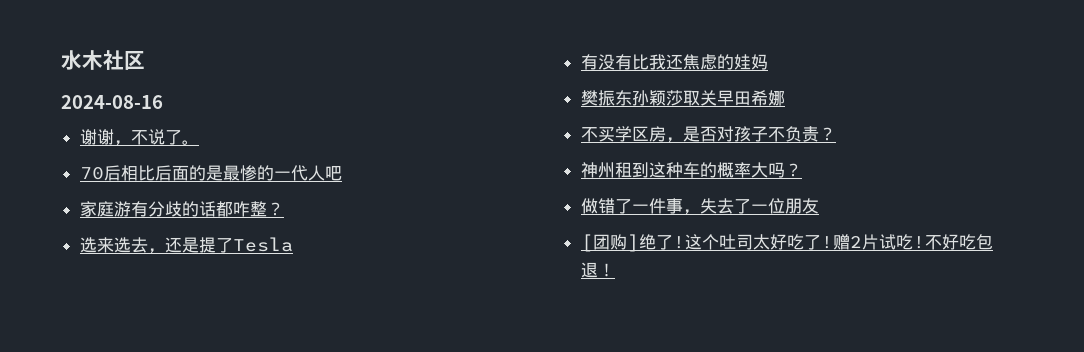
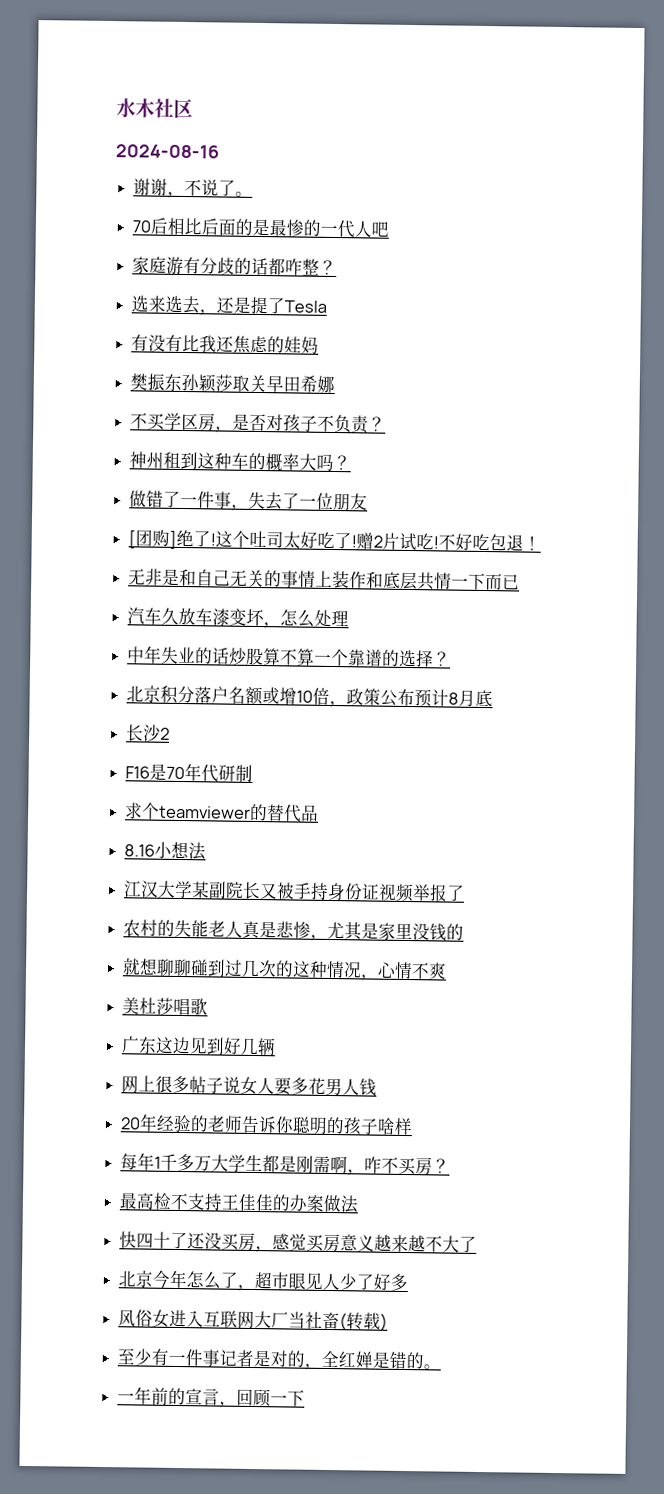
(615, 270) none -> [128,568,521,591] [127,607,350,629] [127,645,452,668] [126,685,494,708] [126,724,171,742] [125,763,254,783] [125,802,320,823] [124,841,207,861] [123,880,466,903] [123,919,465,942] [122,958,448,981] [122,997,209,1016] [121,1036,277,1057] [121,1075,378,1097] [120,1113,414,1136] [120,1152,451,1176] [119,1192,360,1214] [119,1231,478,1253] [118,1269,410,1292] [118,1309,389,1331] [117,1348,442,1370] [117,1386,306,1408] // 无非是和自己无关的事情上装作和底层共情一下而已 // 汽车久放车漆变坏，怎么处理 // 中年失业的话炒股算不算一个靠谱的选择？ // 北京积分落户名额或增10倍，政策公布预计8月底 // 长沙2 // F16是70年代研制 // 求个teamviewer的替代品 // 8.16小想法 // 江汉大学某副院长又被手持身份证视频举报了 // 农村的失能老人真是悲惨，尤其是家里没钱的 // 就想聊聊碰到过几次的这种情况，心情不爽 // 美杜莎唱歌 // 广东这边见到好几辆 // 网上很多帖子说女人要多花男人钱 // 20年经验的老师告诉你聪明的孩子啥样 // 每年1千多万大学生都是刚需啊，咋不买房？ // 最高检不支持王佳佳的办案做法 // 快四十了还没买房，感觉买房意义越来越不大了 // 北京今年怎么了，超市眼见人少了好多 // 风俗女进入互联网大厂当社畜(转载) // 至少有一件事记者是对的，全红婵是错的。 // 一年前的宣言，回顾一下

